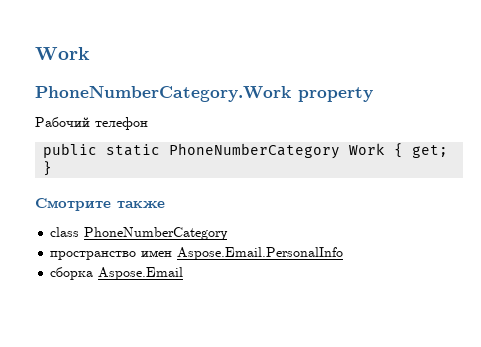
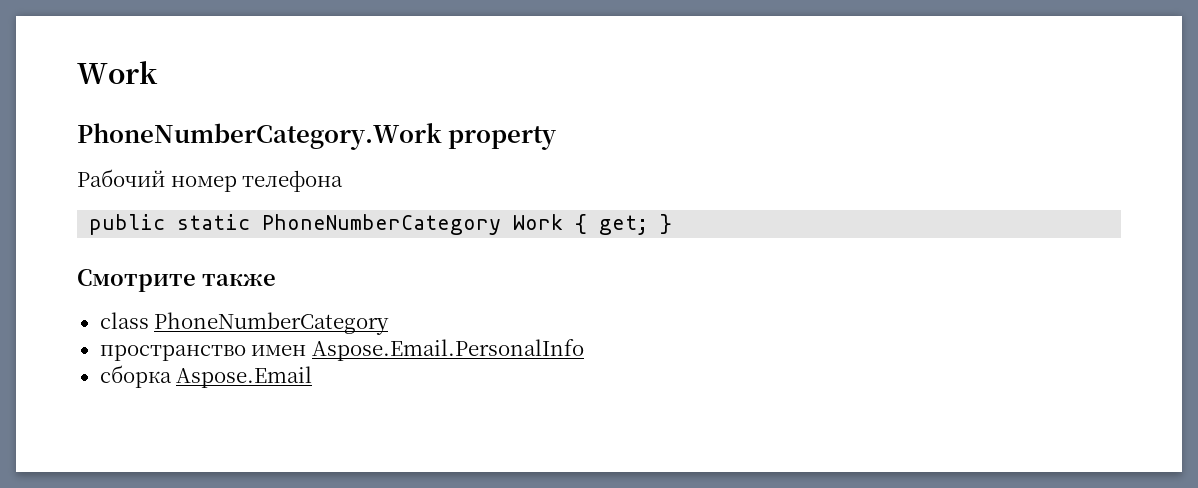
[95,117,148,130] телефон -> [170,170,344,192] номер телефона

